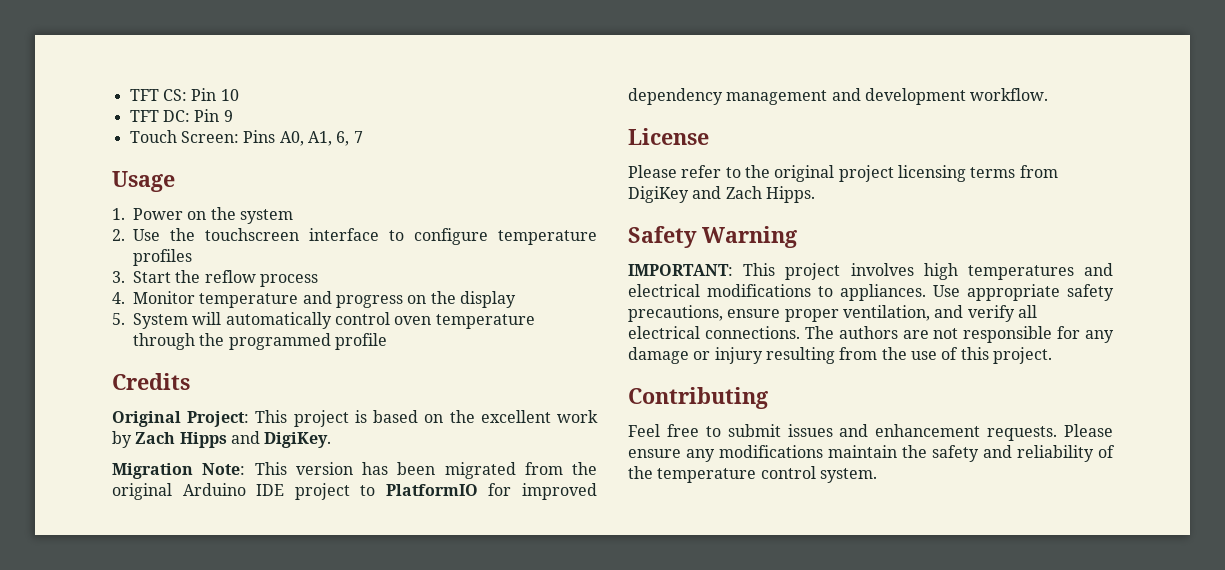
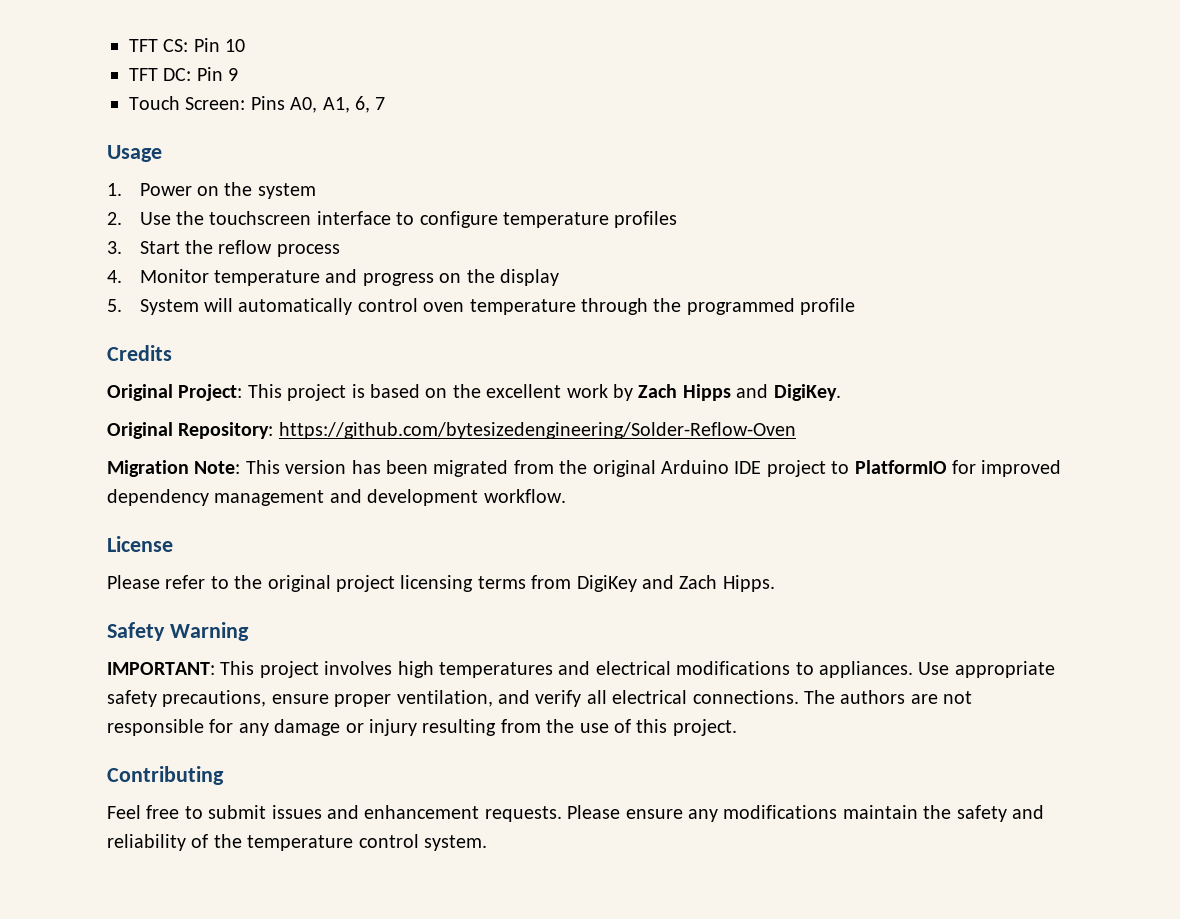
(332, 440) none -> [107,422,796,439] // Original Repository: https://github.com/bytesizedengineering/Solder-Reflow-Oven

